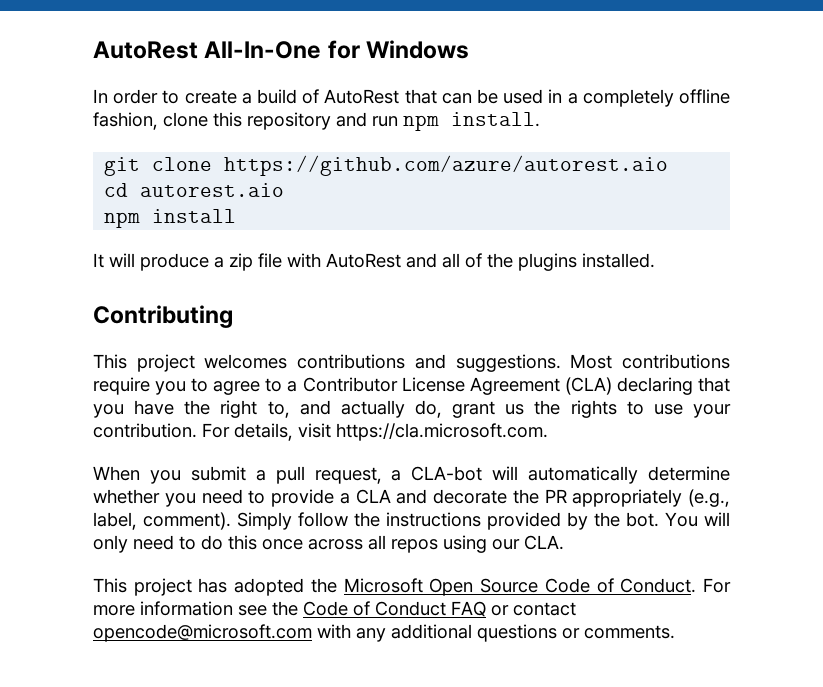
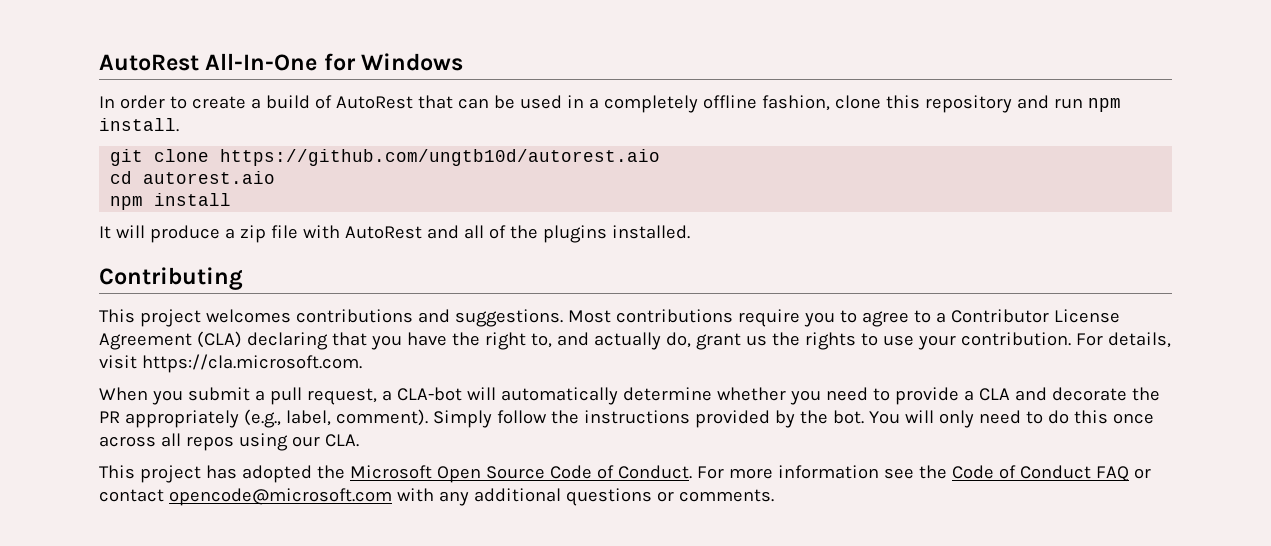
[224,155,669,176] https://github.com/azure/autorest.aio -> [220,149,661,166] https://github.com/ungtb10d/autorest.aio

